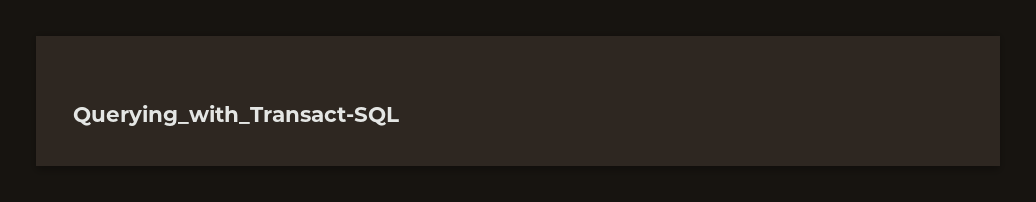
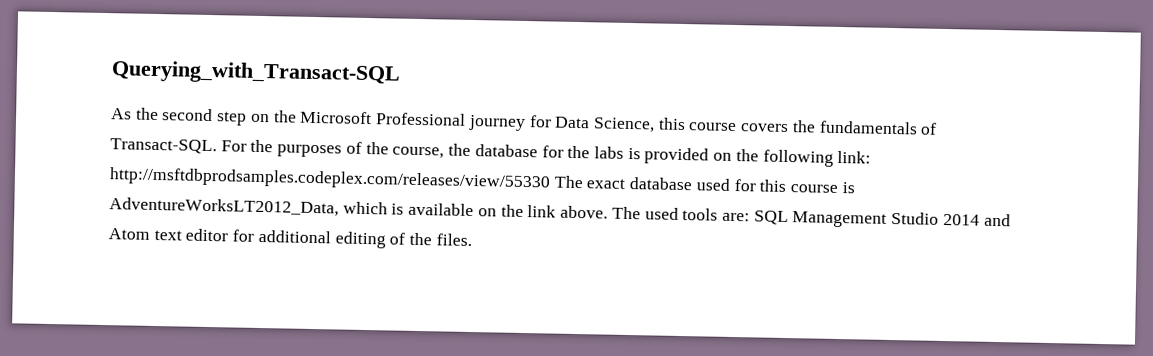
(399, 115) none -> [111,107,938,135] [110,138,872,167] [109,167,855,194] [109,197,1011,228] [108,228,472,249] // As the second step on the Microsoft Professional journey for Data Science, this course covers the fundamentals of Transact-SQL. For the purposes of the course, the database for the labs is provided on the following link: http://msftdbprodsamples.codeplex.com/releases/view/55330 The exact database used for this course is AdventureWorksLT2012_Data, which is available on the link above. The used tools are: SQL Management Studio 2014 and Atom text editor for additional editing of the files.

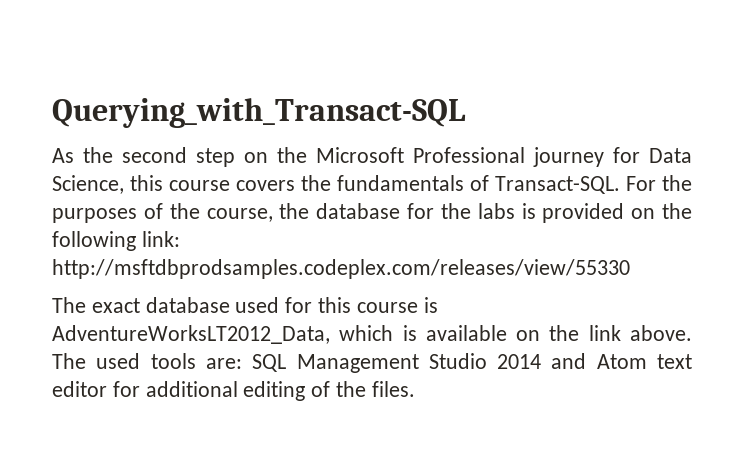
(551, 179) none -> (630, 269) //

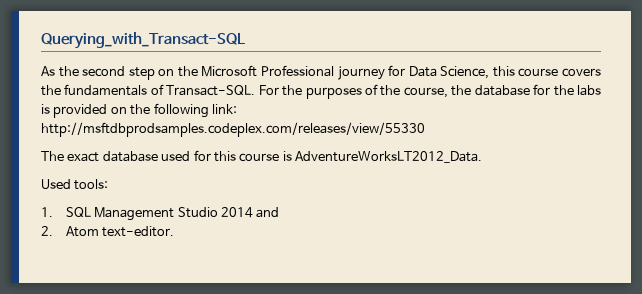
[52,325,692,344] [52,353,242,369] AdventureWorksLT2012_Data, which is available on the link above. The used tools are: -> [295,151,482,163] [41,179,109,190] [41,207,53,217] AdventureWorksLT2012_Data. // Used tools: // 1.
[596,354,692,369] [52,381,415,401] Atom text editor for additional editing of the files. -> [41,226,175,237] // 2. Atom text-editor.

